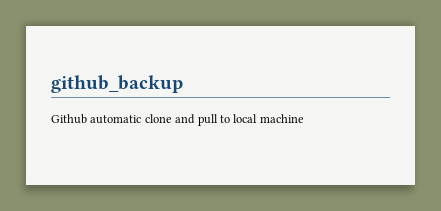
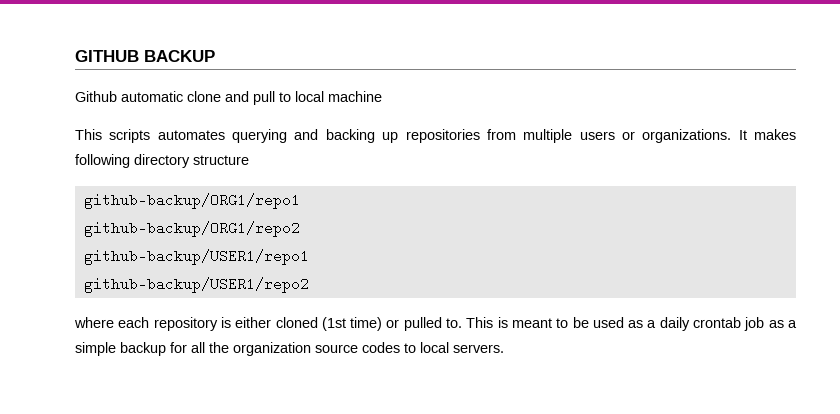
[51,75,183,93] github_backup -> [75,50,215,62] GITHUB BACKUP
(304, 118) none -> [75,129,796,143] [75,154,249,168] [83,193,300,209] [83,221,300,237] [83,249,309,265] [83,277,309,293] [74,317,798,331] [75,342,504,356] // This scripts automates querying and backing up repositories from multiple users or organizations. It makes following directory structure // github-backup/ORG1/repo1 // github-backup/ORG1/repo2 // github-backup/USER1/repo1 // github-backup/USER1/repo2 // where each repository is either cloned (1st time) or pulled to. This is meant to be used as a daily crontab job as a simple backup for all the organization source codes to local servers.

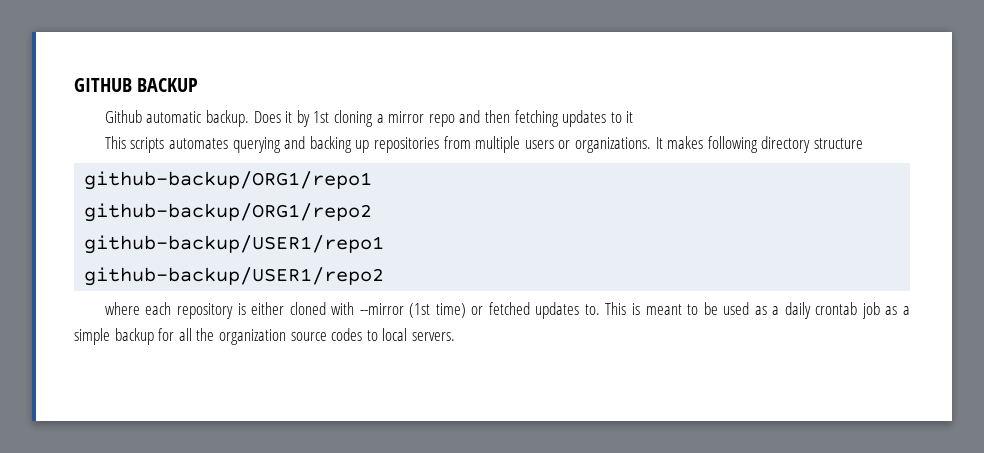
[187,91,382,105] clone and pull to local machine -> [206,110,634,127] backup. Does it by 1st cloning a mirror repo and then fetching updates to it
(318, 322) none -> [331,302,404,315] with --mirror
[403,317,442,331] pulled -> [488,302,580,319] fetched updates

